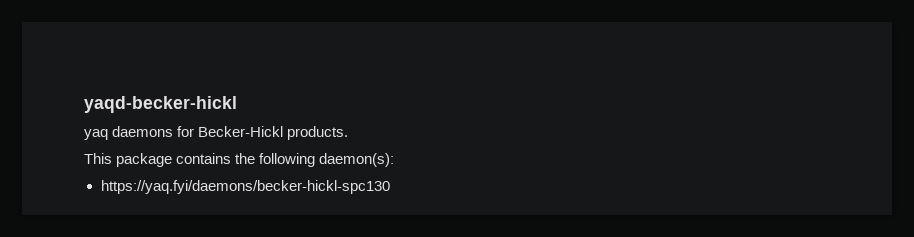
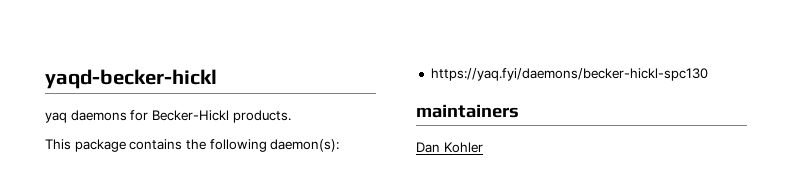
(390, 187) none -> [416,104,519,118] [416,142,483,153] // maintainers // Dan Kohler

